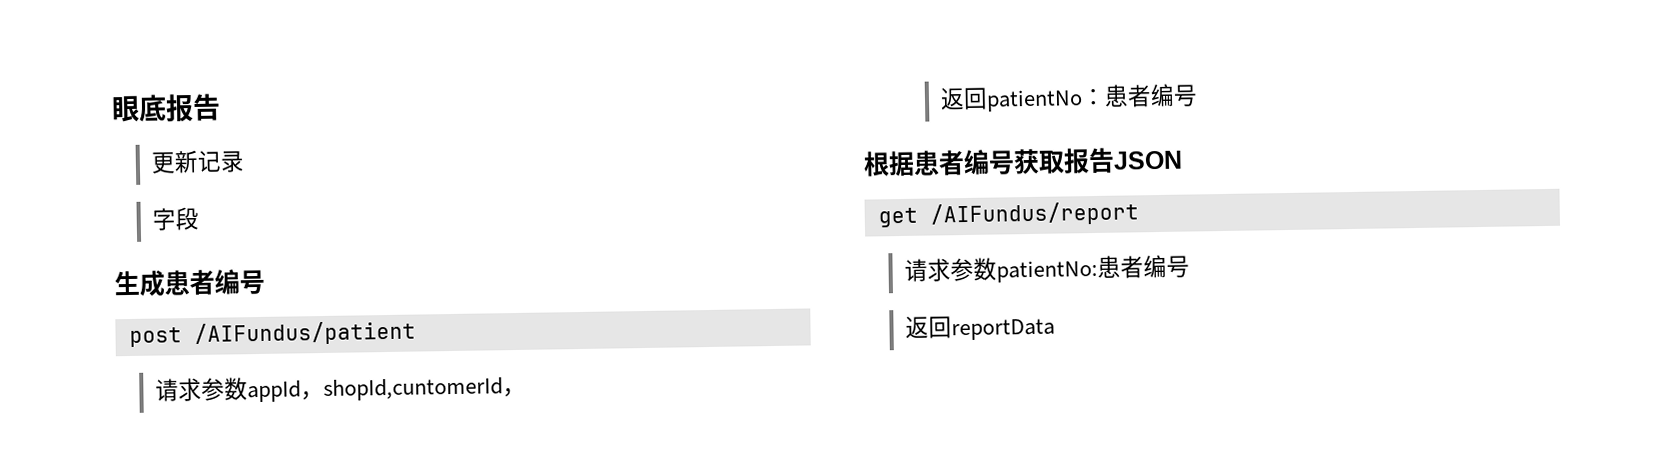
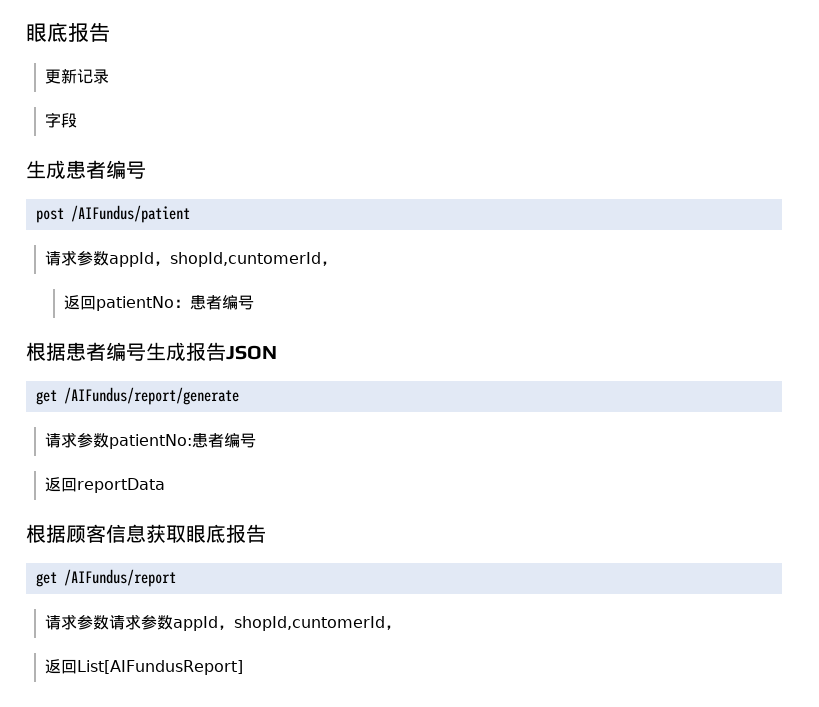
[1013,148,1065,175] 获取 -> [146,342,186,361] 生成
[929,201,1139,227] /AIFundus/report -> [63,387,239,405] /AIFundus/report/generate
(1056, 329) none -> [26,524,266,543] [35,569,176,587] [44,614,401,631] [44,659,243,675] // 根据顾客信息获取眼底报告 // get /AIFundus/report // 请求参数请求参数appId，shopId,cuntomerId， // 返回List[AIFundusReport]

